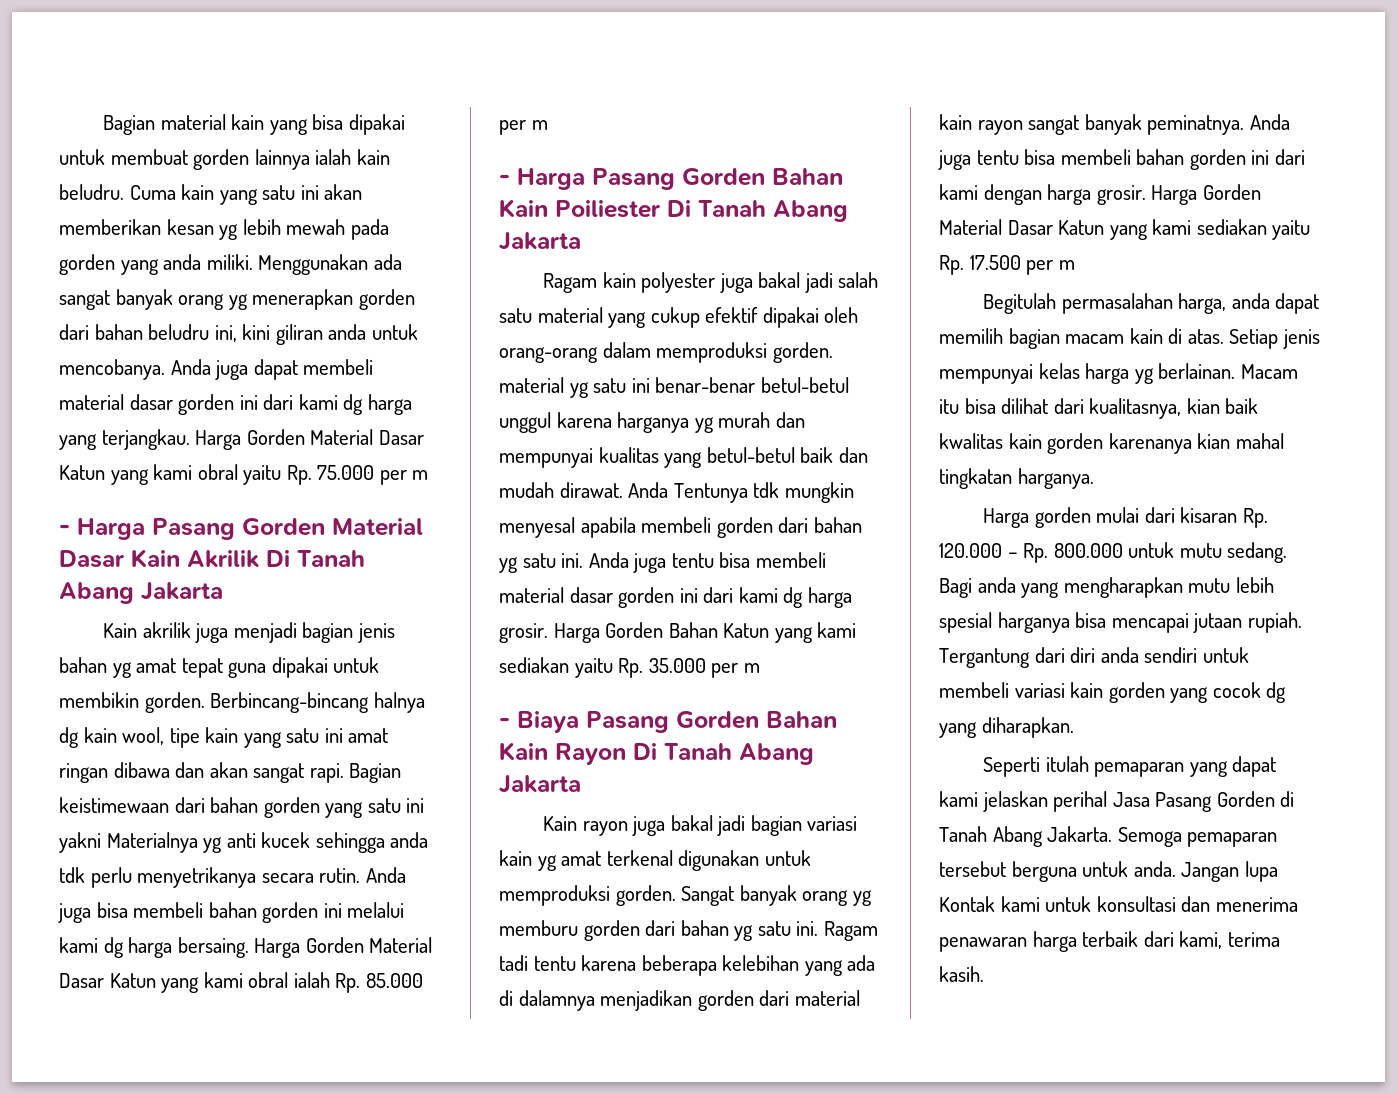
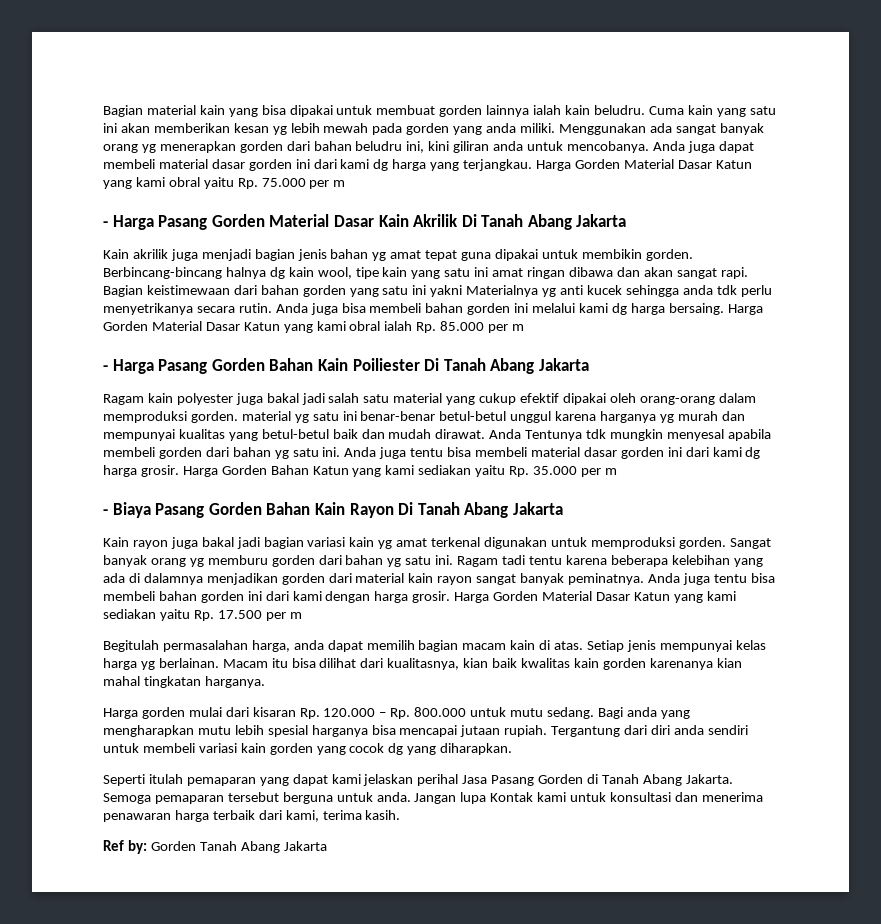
(984, 974) none -> [103,840,327,854] // Ref by: Gorden Tanah Abang Jakarta

